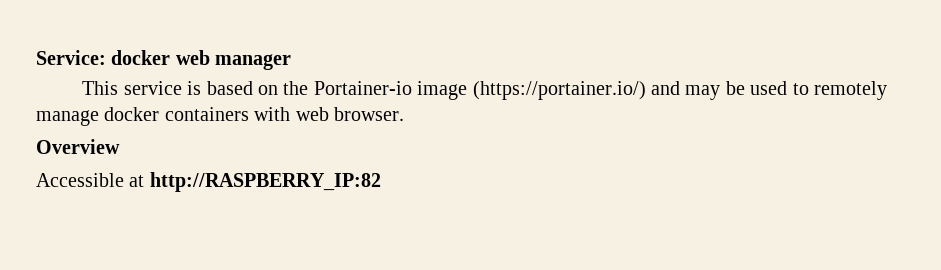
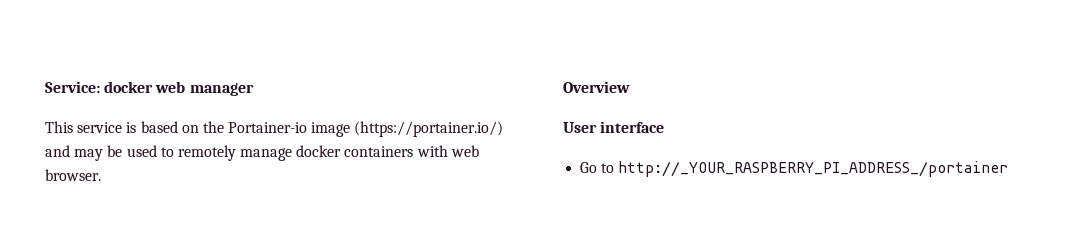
[36,172,381,192] Accessible at http://RASPBERRY_IP:82 -> [563,121,665,133] [580,161,1009,177] User interface // Go to http://_YOUR_RASPBERRY_PI_ADDRESS_/portainer

